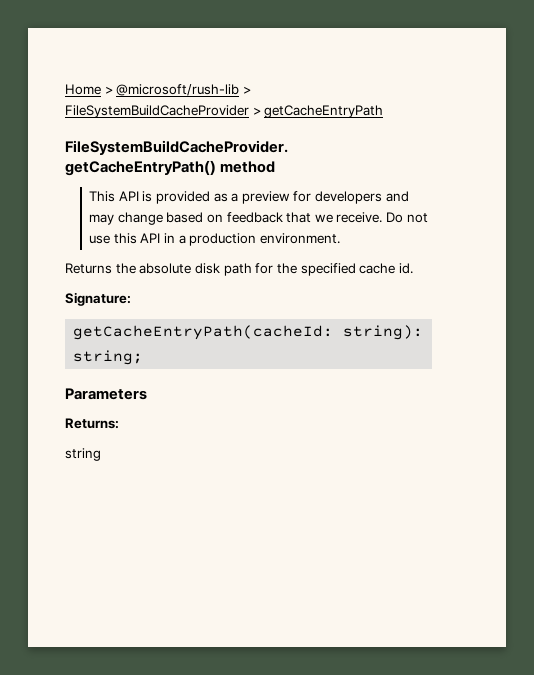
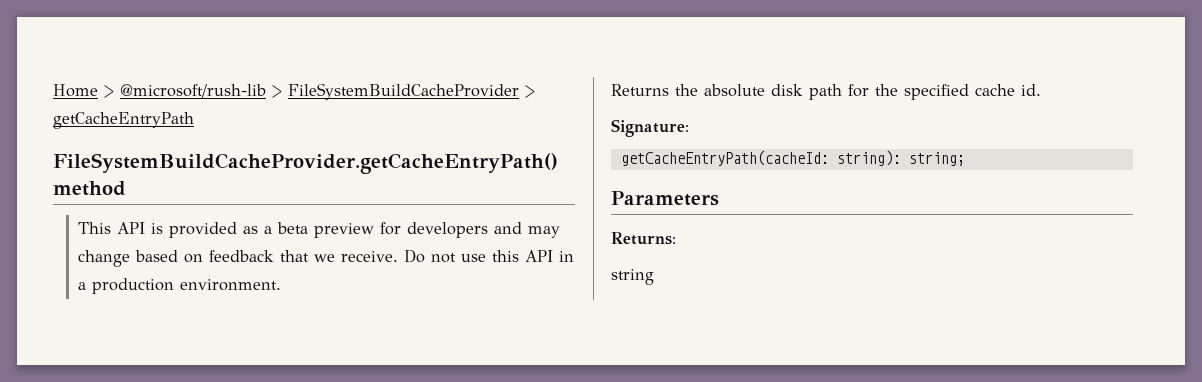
(239, 197) none -> [276,222,308,234] beta

